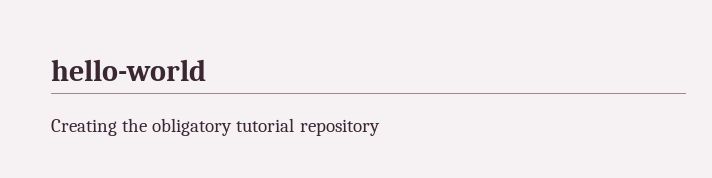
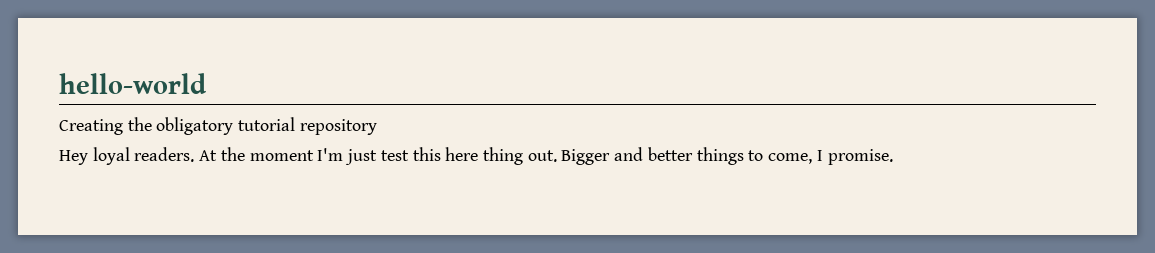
(380, 127) none -> [59,147,893,165] // Hey loyal readers. At the moment I'm just test this here thing out. Bigger and better things to come, I promise.

